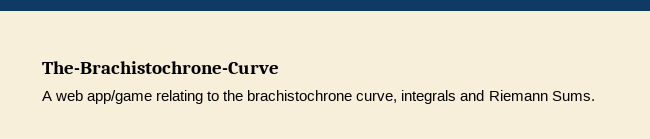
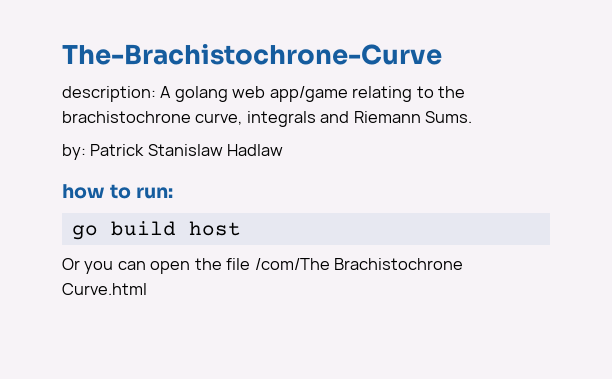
[42,91,52,101] A -> [62,86,228,102] description: A golang
(595, 96) none -> [62,144,284,160] [62,184,174,199] [71,221,241,240] [62,258,464,274] [62,283,147,295] // by: Patrick Stanislaw Hadlaw // how to run: // go build host // Or you can open the file /com/The Brachistochrone Curve.html

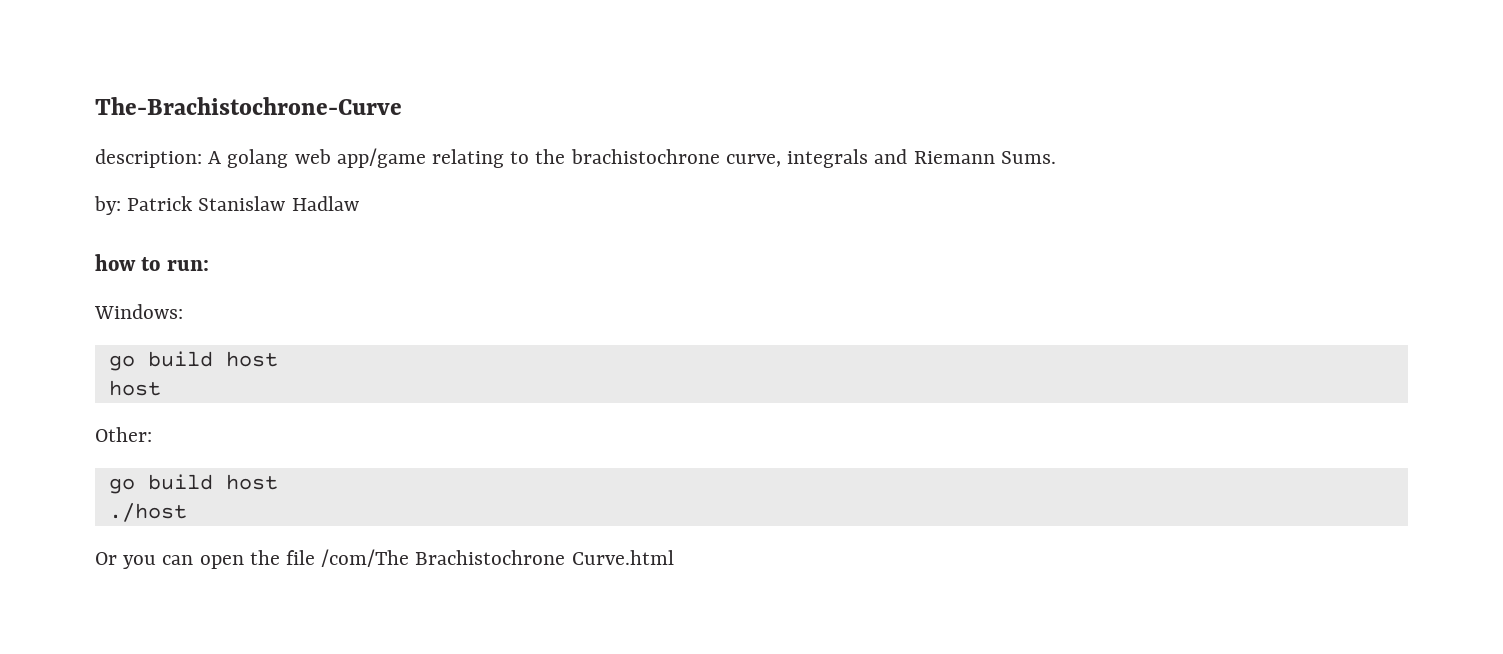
[71,221,241,240] // go build host -> [94,304,183,319] [108,351,278,371] [108,380,161,396] [95,427,152,442] [108,474,278,494] [108,503,187,522] // Windows: // go build host // host // Other: // go build host // ./host

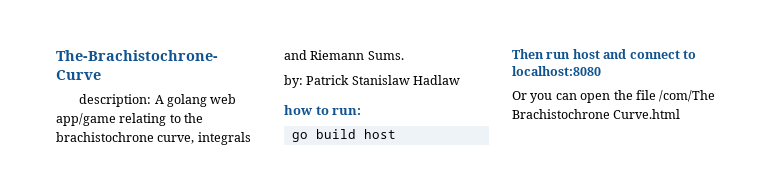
[94,304,183,319] [108,351,278,371] [108,380,161,396] [95,427,152,442] [108,474,278,494] [108,503,187,522] // Windows: // go build host // host // Other: // go build host // ./host -> [291,129,396,142] [512,49,696,59] [512,66,601,76] // go build host // Then run host and connect to localhost:8080

